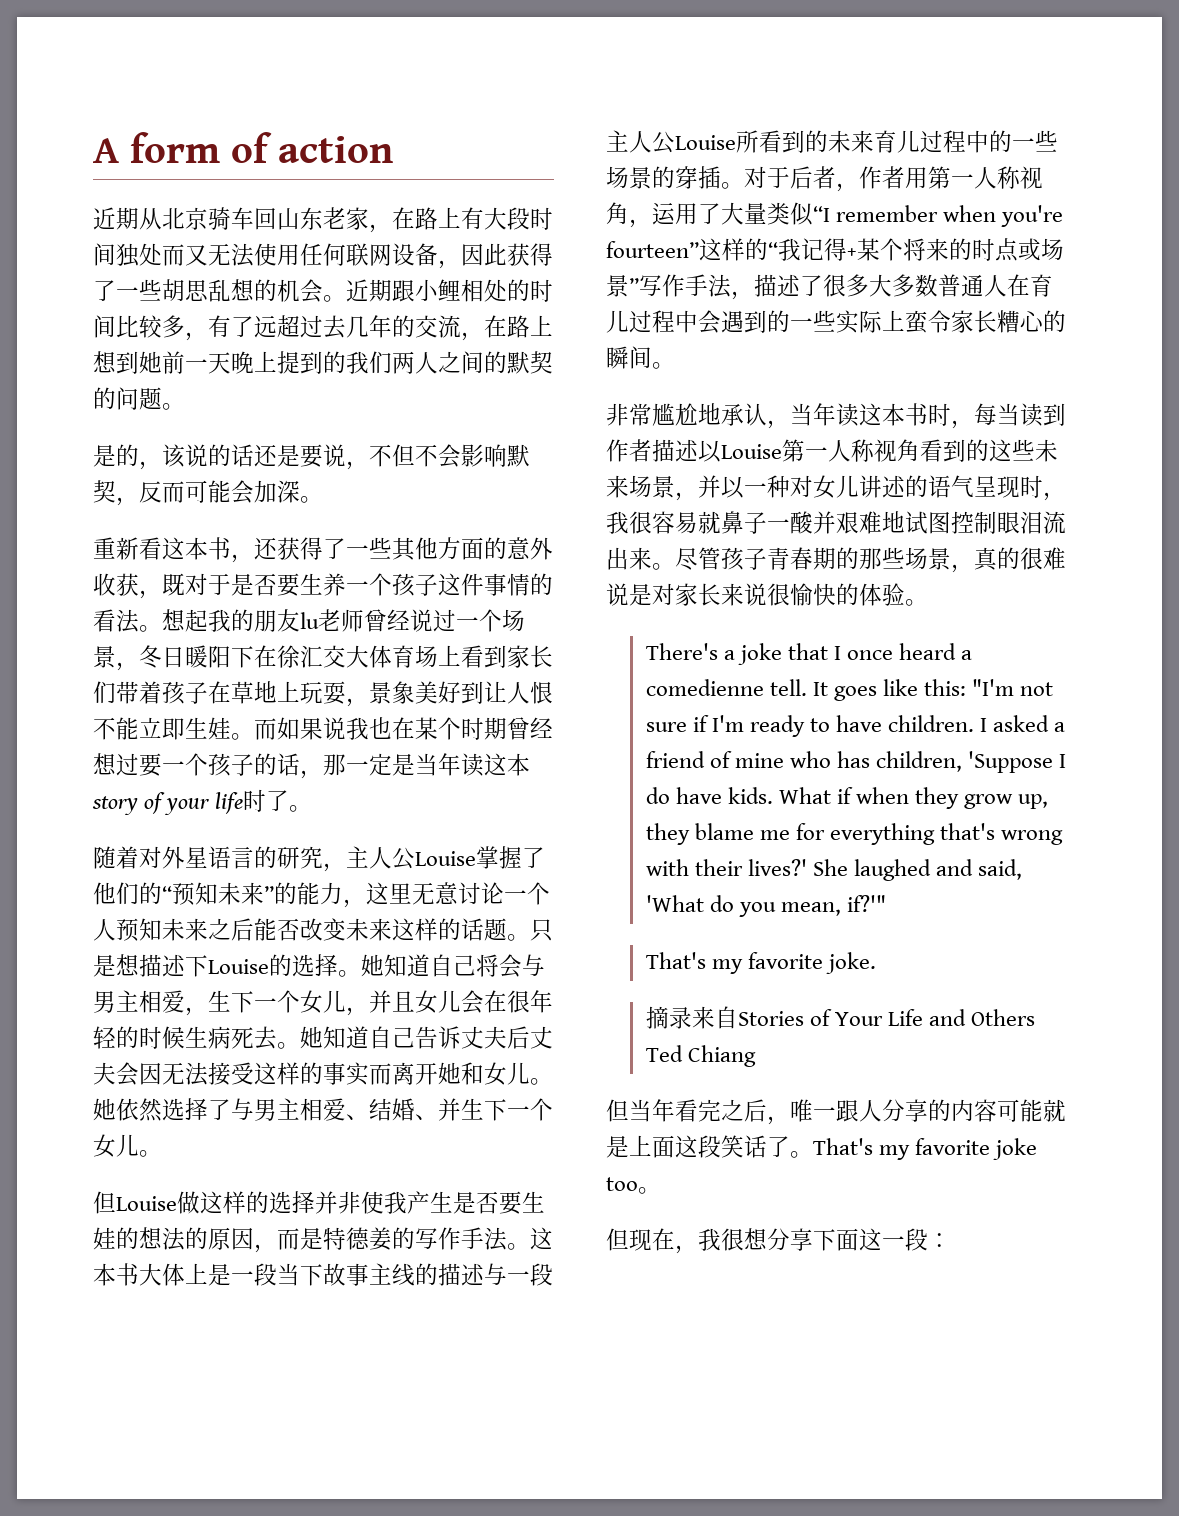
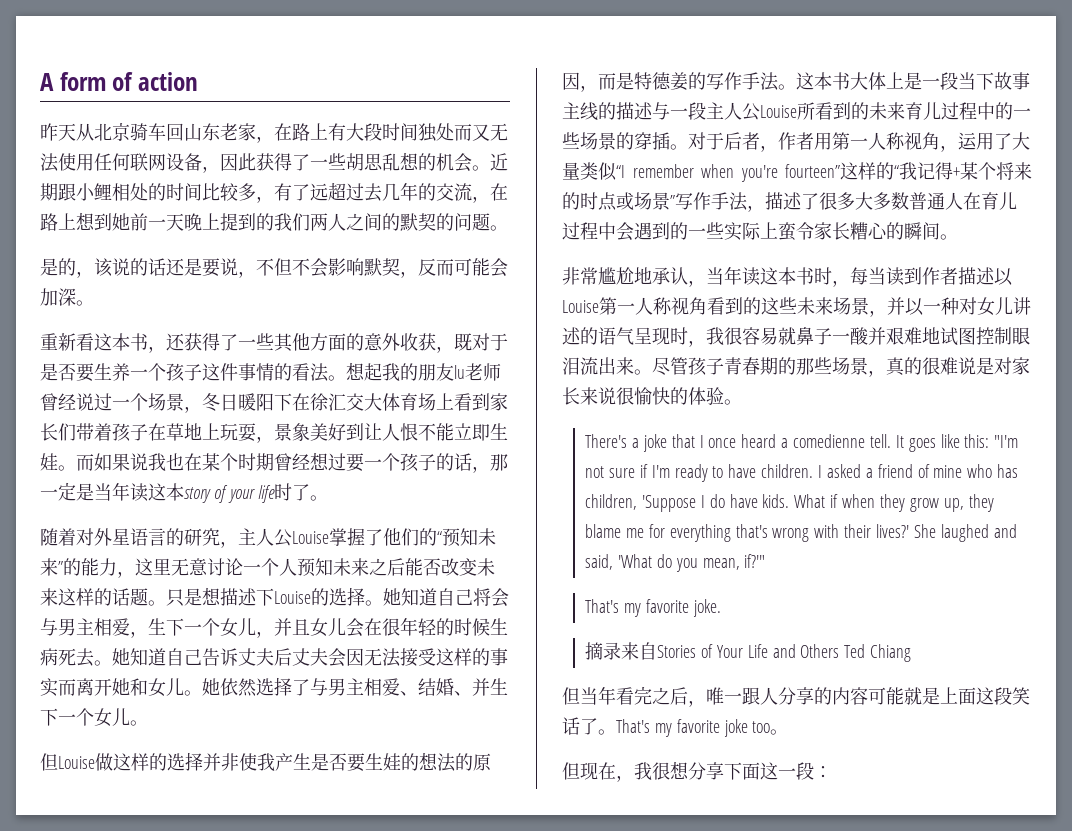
[93,207,139,230] 近期 -> [40,123,76,141] 昨天

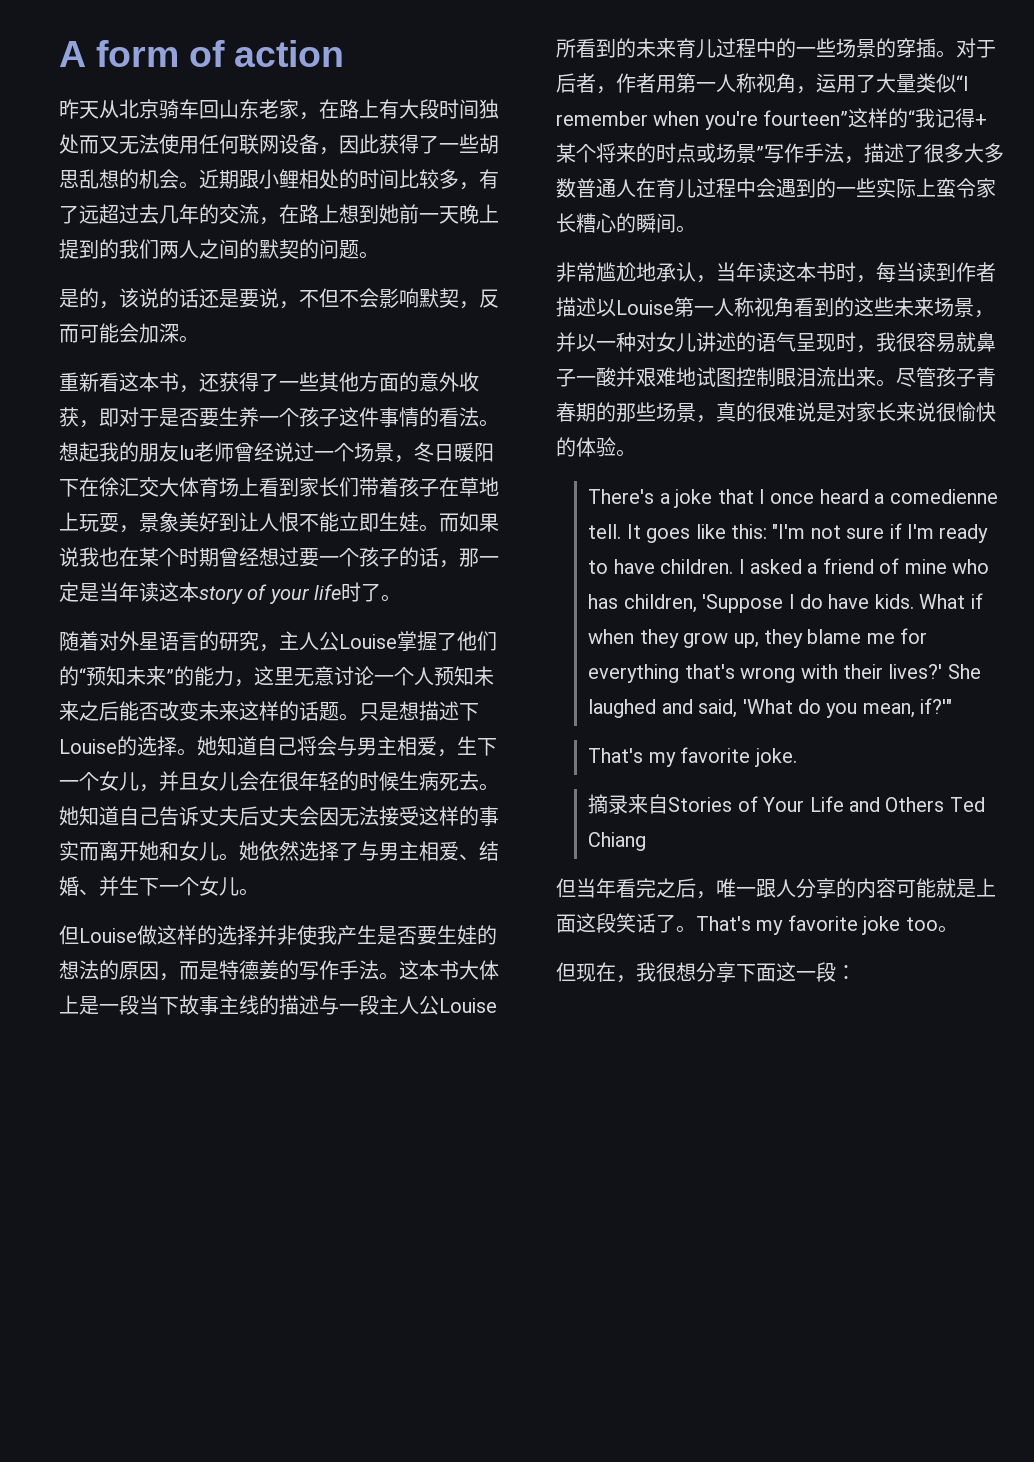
[454,333,472,351] 既 -> [99,408,119,427] 即

